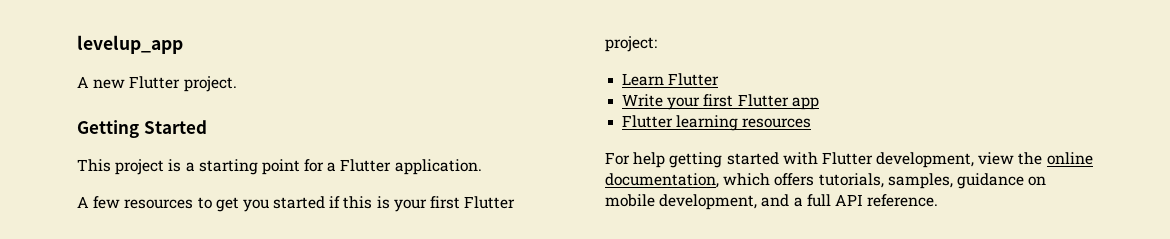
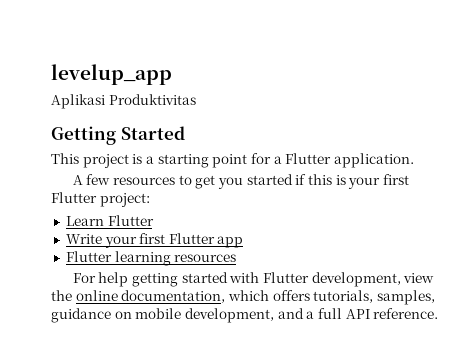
[77,76,237,92] A new Flutter project. -> [51,94,196,109] Aplikasi Produktivitas

